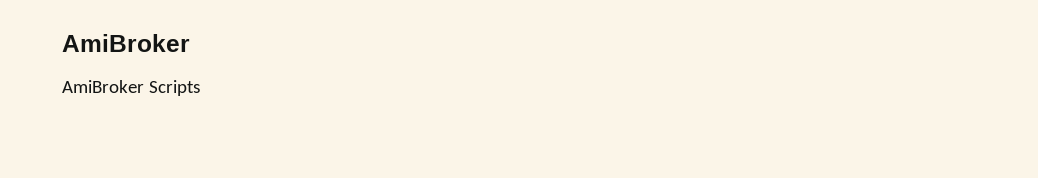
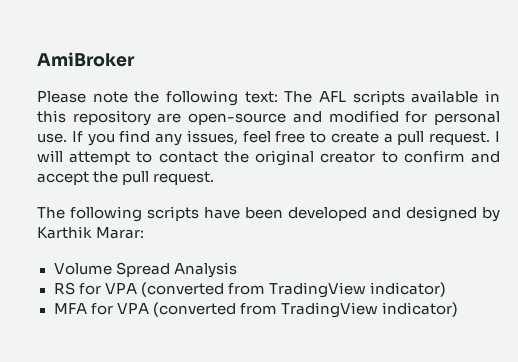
[62,80,200,96] AmiBroker Scripts -> [37,90,501,106] [37,110,501,126] [37,130,501,146] [37,150,501,166] [37,171,215,185] [37,206,500,222] [37,226,145,239] [53,262,237,278] [53,282,446,298] [53,302,458,318] Please note the following text: The AFL scripts available in this repository are open-source and modified for personal use. If you find any issues, feel free to create a pull request. I will attempt to contact the original creator to confirm and accept the pull request. // The following scripts have been developed and designed by Karthik Marar: // Volume Spread Analysis // RS for VPA (converted from TradingView indicator) // MFA for VPA (converted from TradingView indicator)

